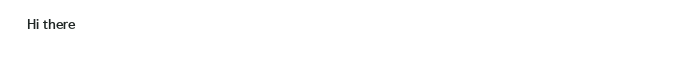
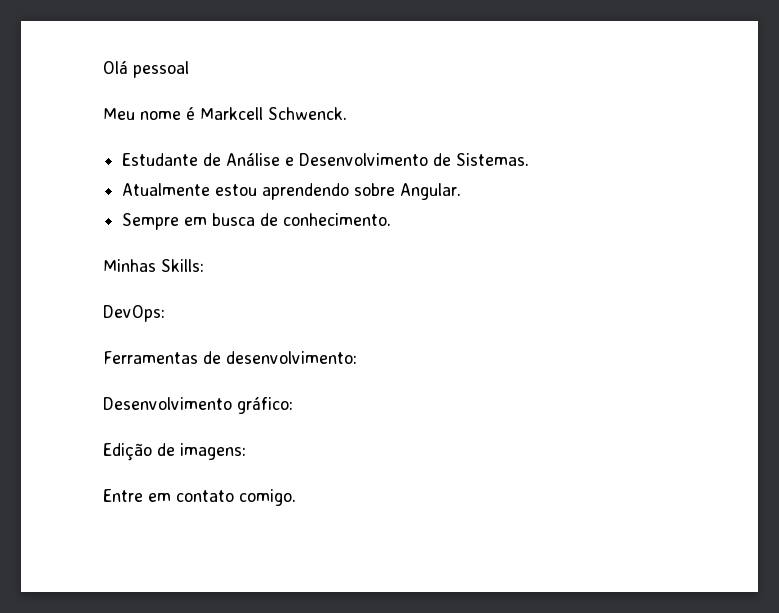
[27,19,76,29] Hi there -> [103,61,189,78] [103,107,347,120] [122,153,530,166] [122,183,462,200] [122,213,392,230] [103,259,204,272] [103,305,165,322] [103,351,357,364] [103,397,293,414] [103,443,246,461] [103,489,296,506] Olá pessoal // Meu nome é Markcell Schwenck. // Estudante de Análise e Desenvolvimento de Sistemas. // Atualmente estou aprendendo sobre Angular. // Sempre em busca de conhecimento. // Minhas Skills: // DevOps: // Ferramentas de desenvolvimento: // Desenvolvimento gráfico: // Edição de imagens: // Entre em contato comigo.

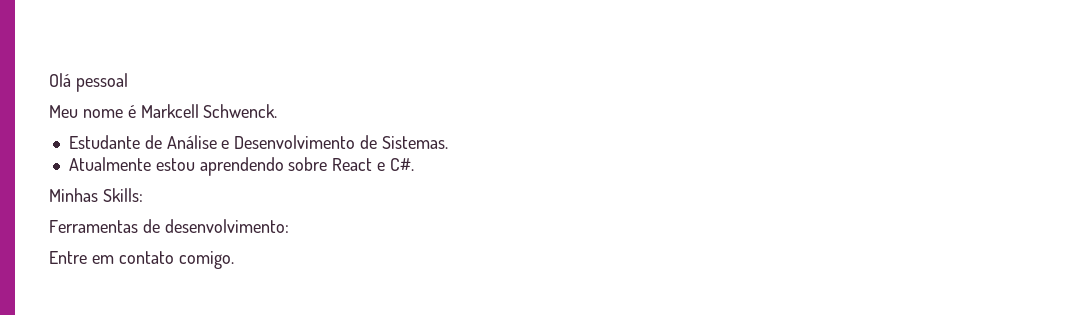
[400,183,462,200] [122,213,392,230] Angular. // Sempre em busca de conhecimento. -> [332,158,414,171] React e C#.
[103,305,165,322] // DevOps: -> (143, 195) none
[103,397,293,414] [103,443,246,461] // Desenvolvimento gráfico: // Edição de imagens: -> (289, 226) none

